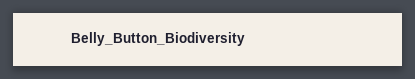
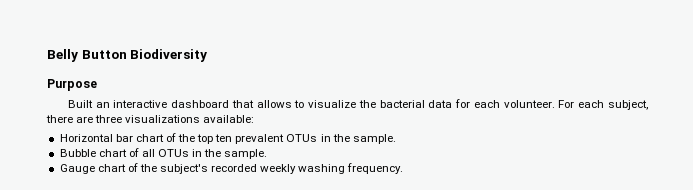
[71,32,245,46] Belly_Button_Biodiversity -> [47,49,208,62] [47,79,97,91] [67,99,648,110] [46,115,255,123] [59,133,396,144] [59,148,268,159] [59,163,404,174] Belly Button Biodiversity // Purpose // Built an interactive dashboard that allows to visualize the bacterial data for each volunteer. For each subject, there are three visualizations available: // Horizontal bar chart of the top ten prevalent OTUs in the sample. // Bubble chart of all OTUs in the sample. // Gauge chart of the subject's recorded weekly washing frequency.

